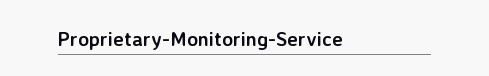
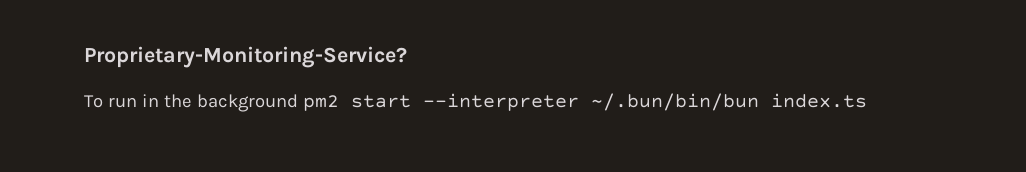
[58,32,343,50] Proprietary-Monitoring-Service -> [84,46,407,68] [84,93,867,112] Proprietary-Monitoring-Service? // To run in the background pm2 start --interpreter ~/.bun/bin/bun index.ts

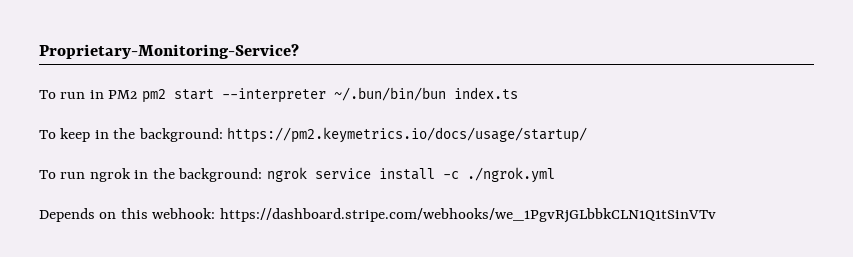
[163,94,298,112] the background -> [108,90,138,99] PM2
(867, 100) none -> [39,127,588,143] [39,167,555,183] [39,208,716,223] // To keep in the background: https://pm2.keymetrics.io/docs/usage/startup/ // To run ngrok in the background: ngrok service install -c ./ngrok.yml // Depends on this webhook: https://dashboard.stripe.com/webhooks/we_1PgvRjGLbbkCLN1Q1tSinVTv

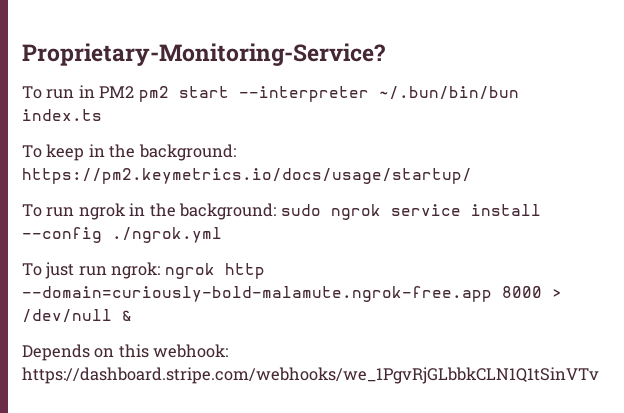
(263, 175) none -> [280,204,321,216] sudo
[442,171,459,179] -c -> [22,227,102,243] --config
(555, 175) none -> [22,262,265,279] [22,286,562,302] [22,309,132,323] // To just run ngrok: ngrok http --domain=curiously-bold-malamute.ngrok-free.app 8000 > /dev/null &

